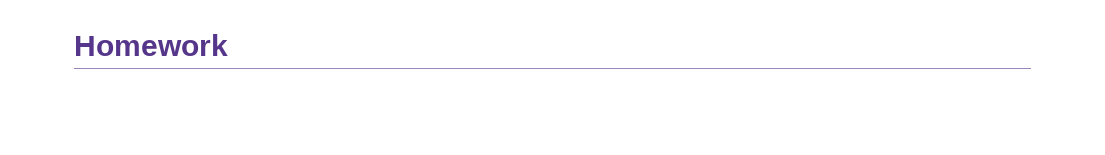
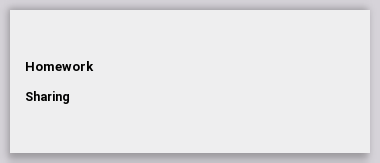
(228, 45) none -> [25,91,70,104] // Sharing

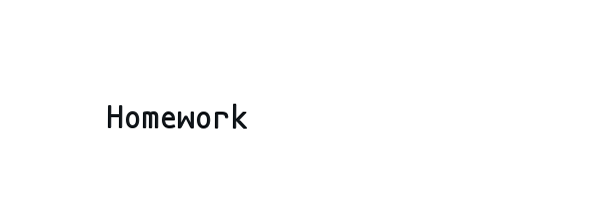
[25,91,70,104] // Sharing -> (250, 116) none

